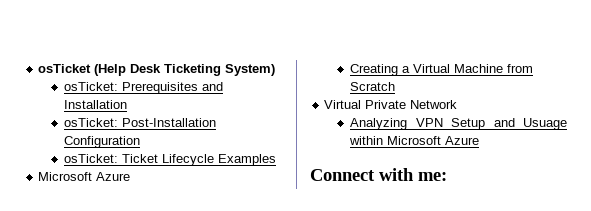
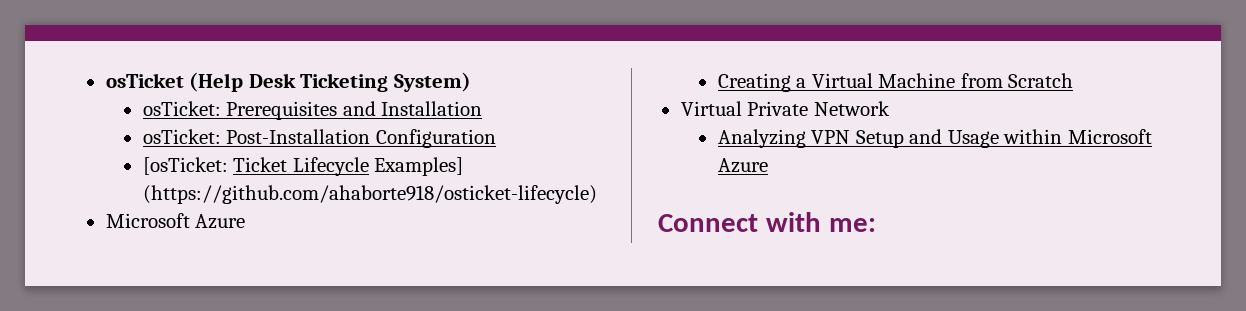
[64,154,119,163] osTicket: -> [142,157,228,175] [osTicket:
[218,154,277,166] Examples -> [374,157,464,176] [142,185,597,204] Examples] (https://github.com/ahaborte918/osticket-lifecycle)
[523,118,567,130] Usuage -> [947,130,999,148] Usage

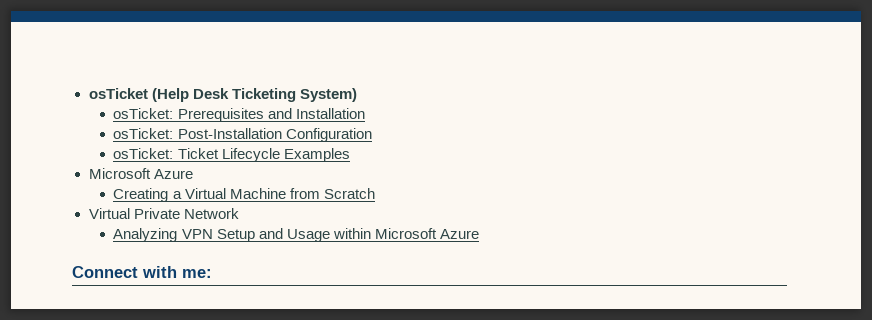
[142,157,228,175] [osTicket: -> [113,148,174,159] osTicket:
[374,157,464,176] [142,185,597,204] Examples] (https://github.com/ahaborte918/osticket-lifecycle) -> [283,148,350,162] Examples

